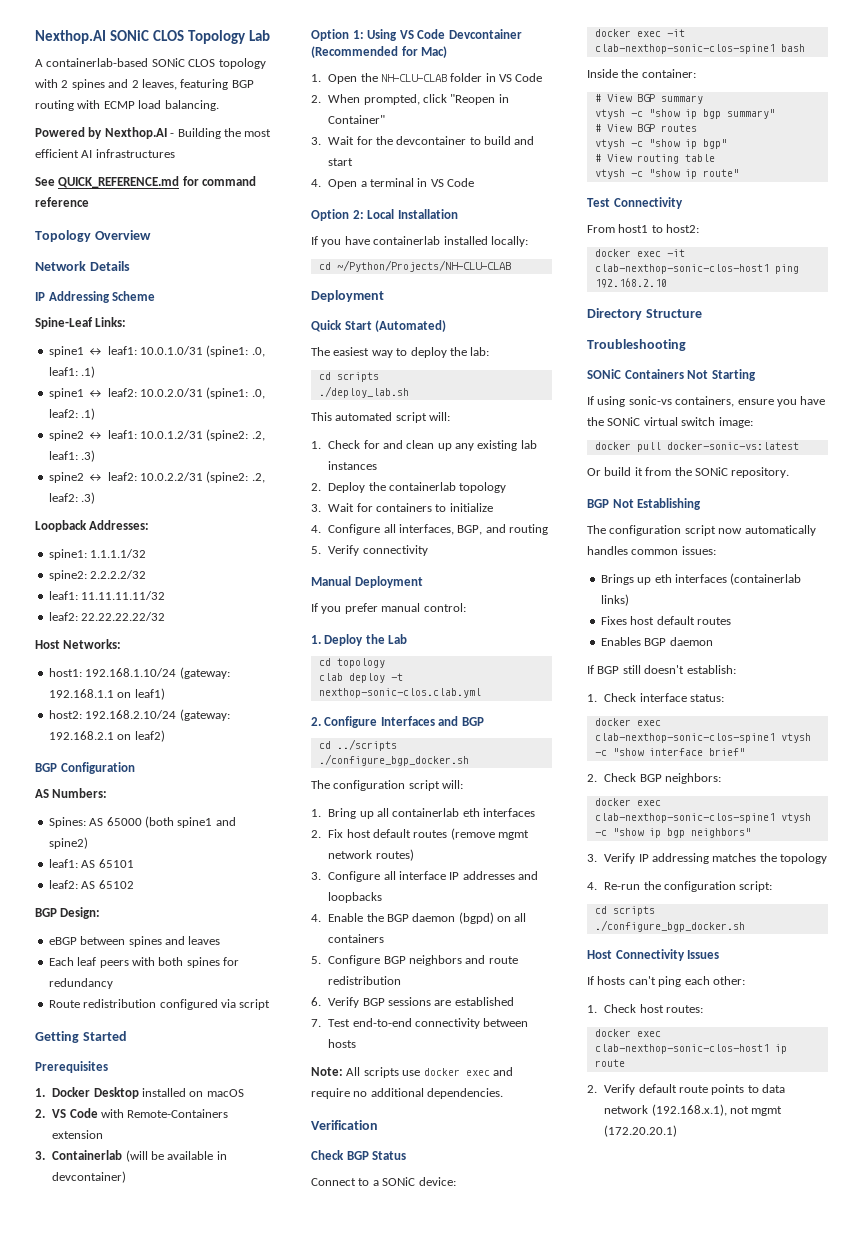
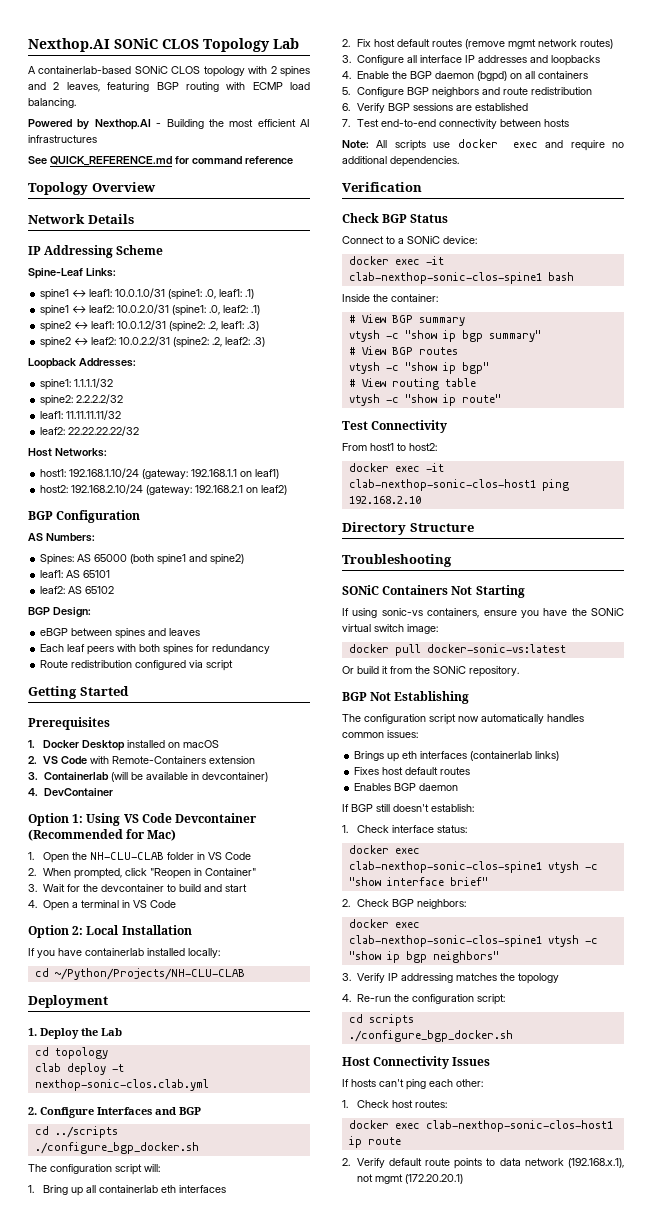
(127, 1177) none -> [28,788,113,796] // 4. DevContainer
[311,320,447,332] [311,347,490,358] [318,372,379,382] [318,386,409,398] [311,412,451,423] [311,440,537,451] [328,461,378,470] [311,482,507,493] [311,503,493,512] [311,524,549,535] [311,545,428,556] [311,576,423,588] [311,603,466,614] // Quick Start (Automated) // The easiest way to deploy the lab: // cd scripts // ./deploy_lab.sh // This automated script will: // 1. Check for and clean up any existing lab instances // 2. Deploy the containerlab topology // 3. Wait for containers to initialize // 4. Configure all interfaces, BGP, and routing // 5. Verify connectivity // Manual Deployment // If you prefer manual control: -> (108, 1001) none

